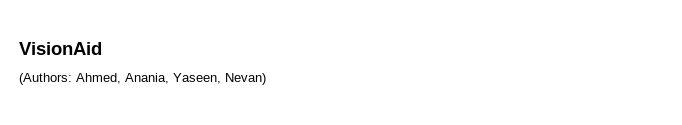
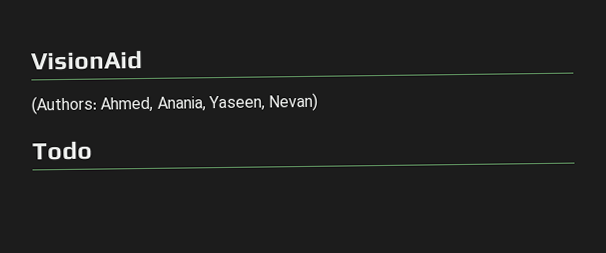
(266, 79) none -> [32,140,93,161] // Todo

